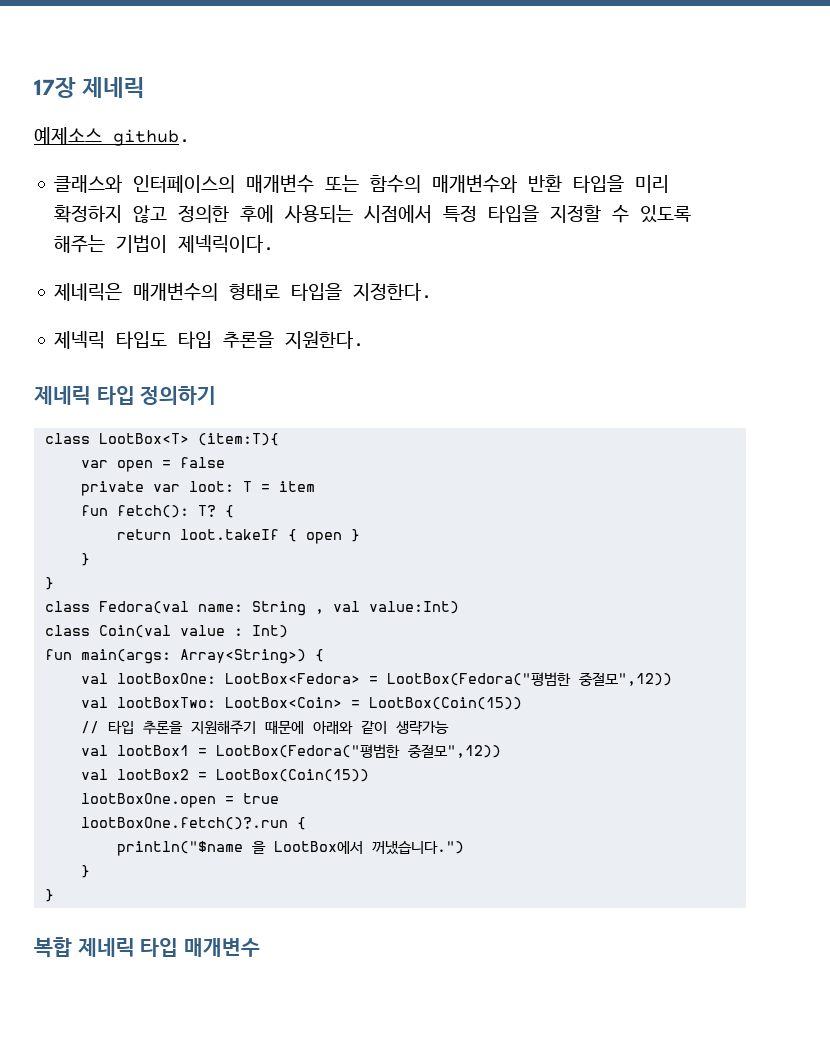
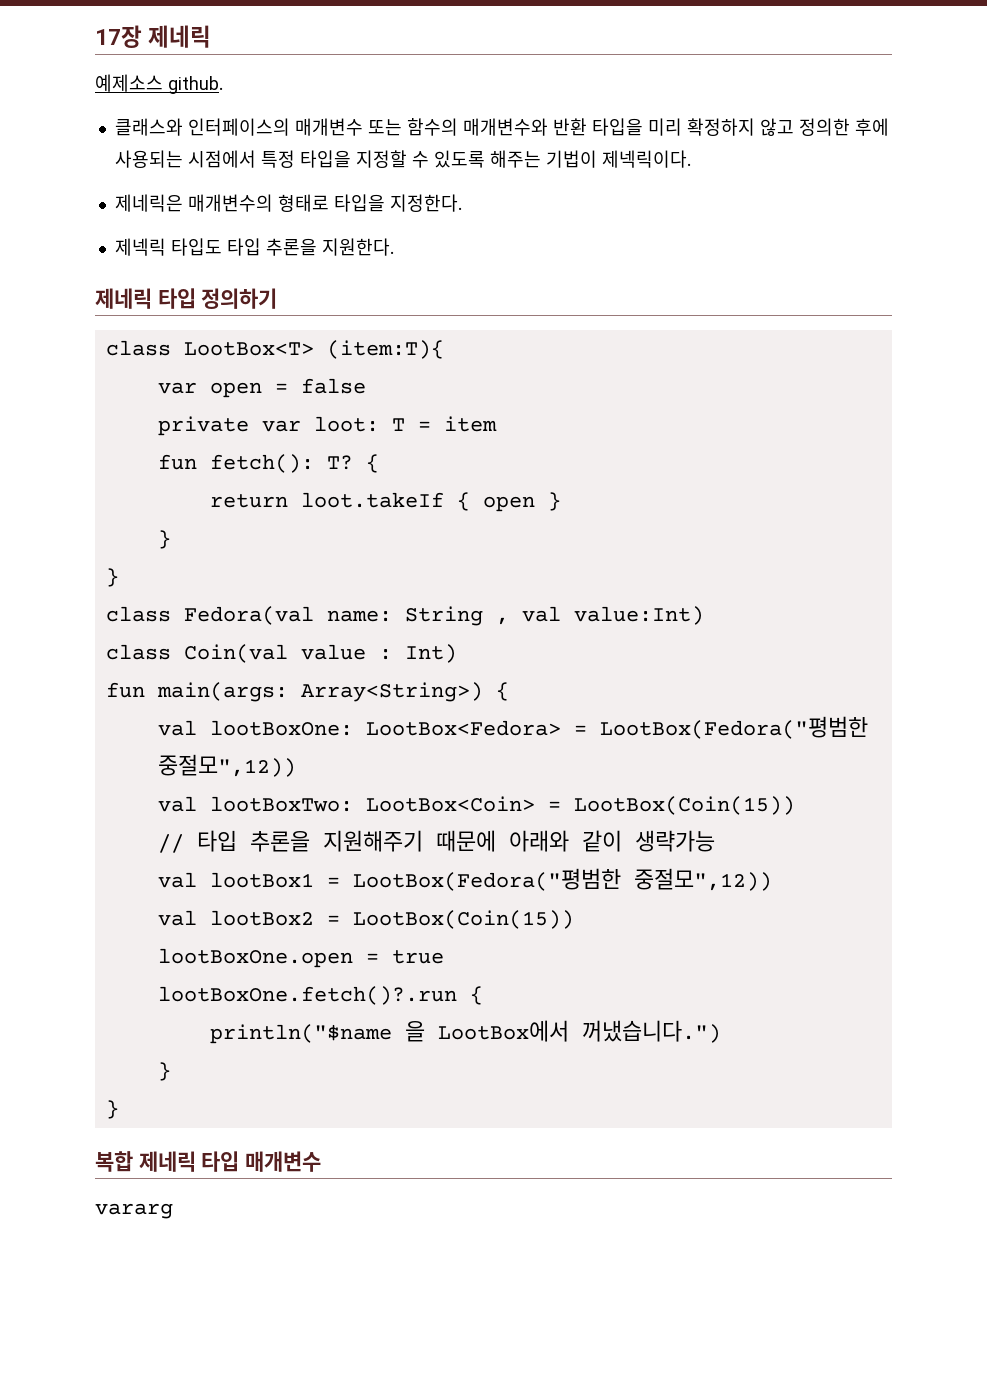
(260, 947) none -> [95,1203,173,1219] // vararg

